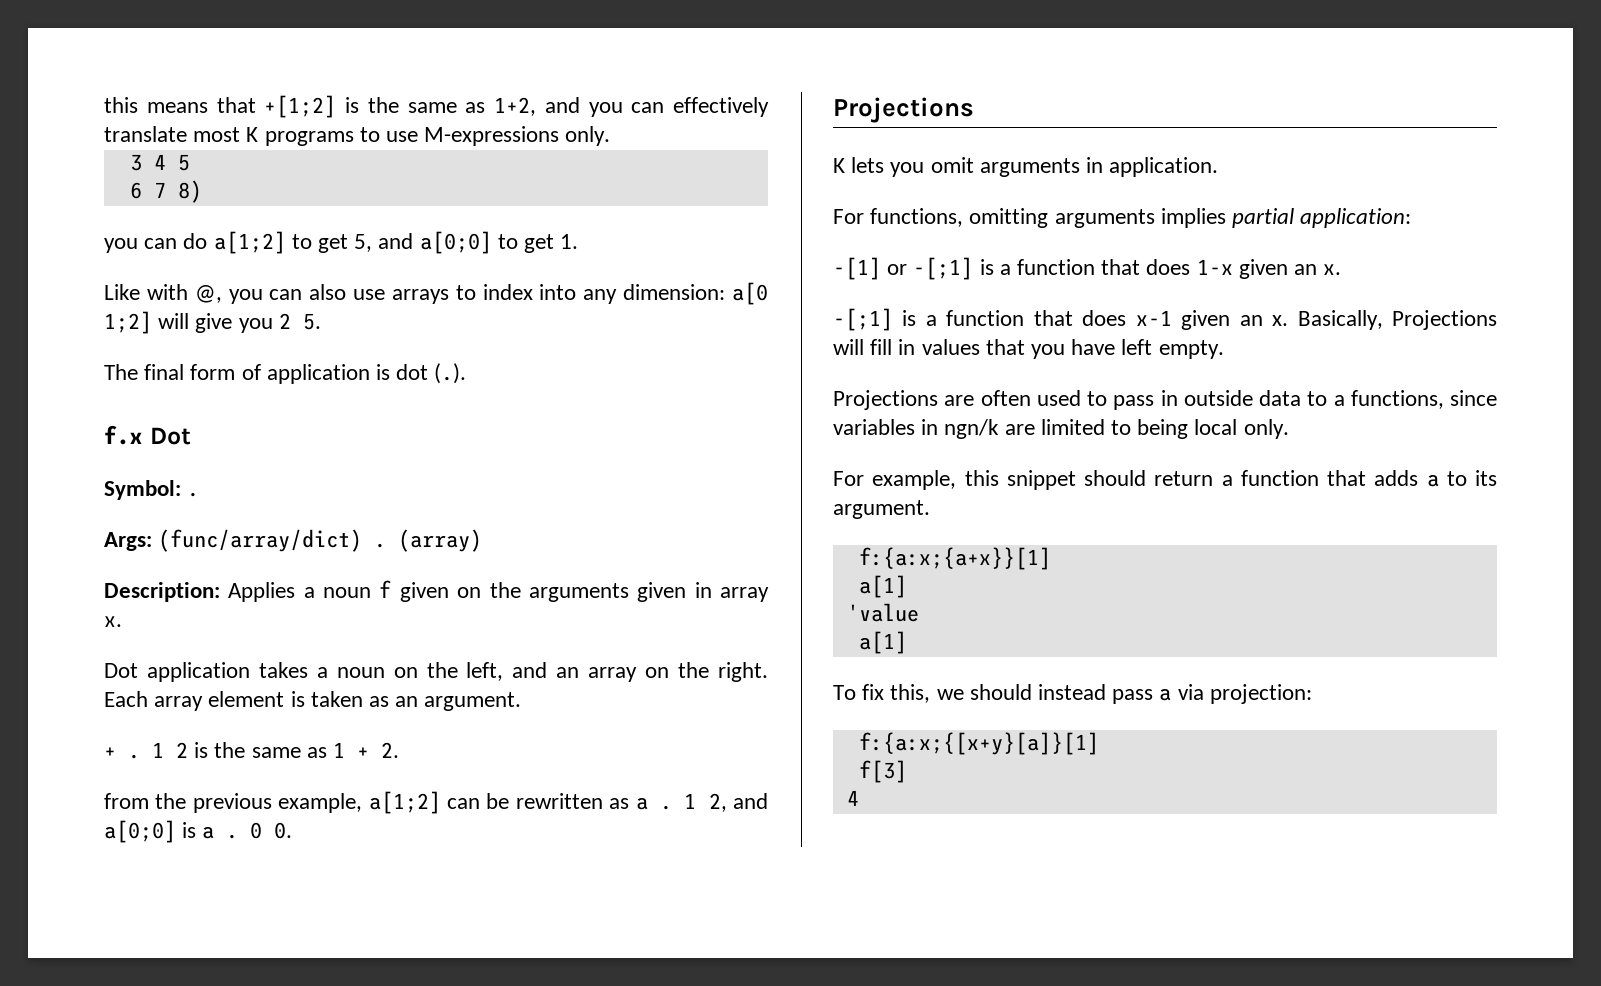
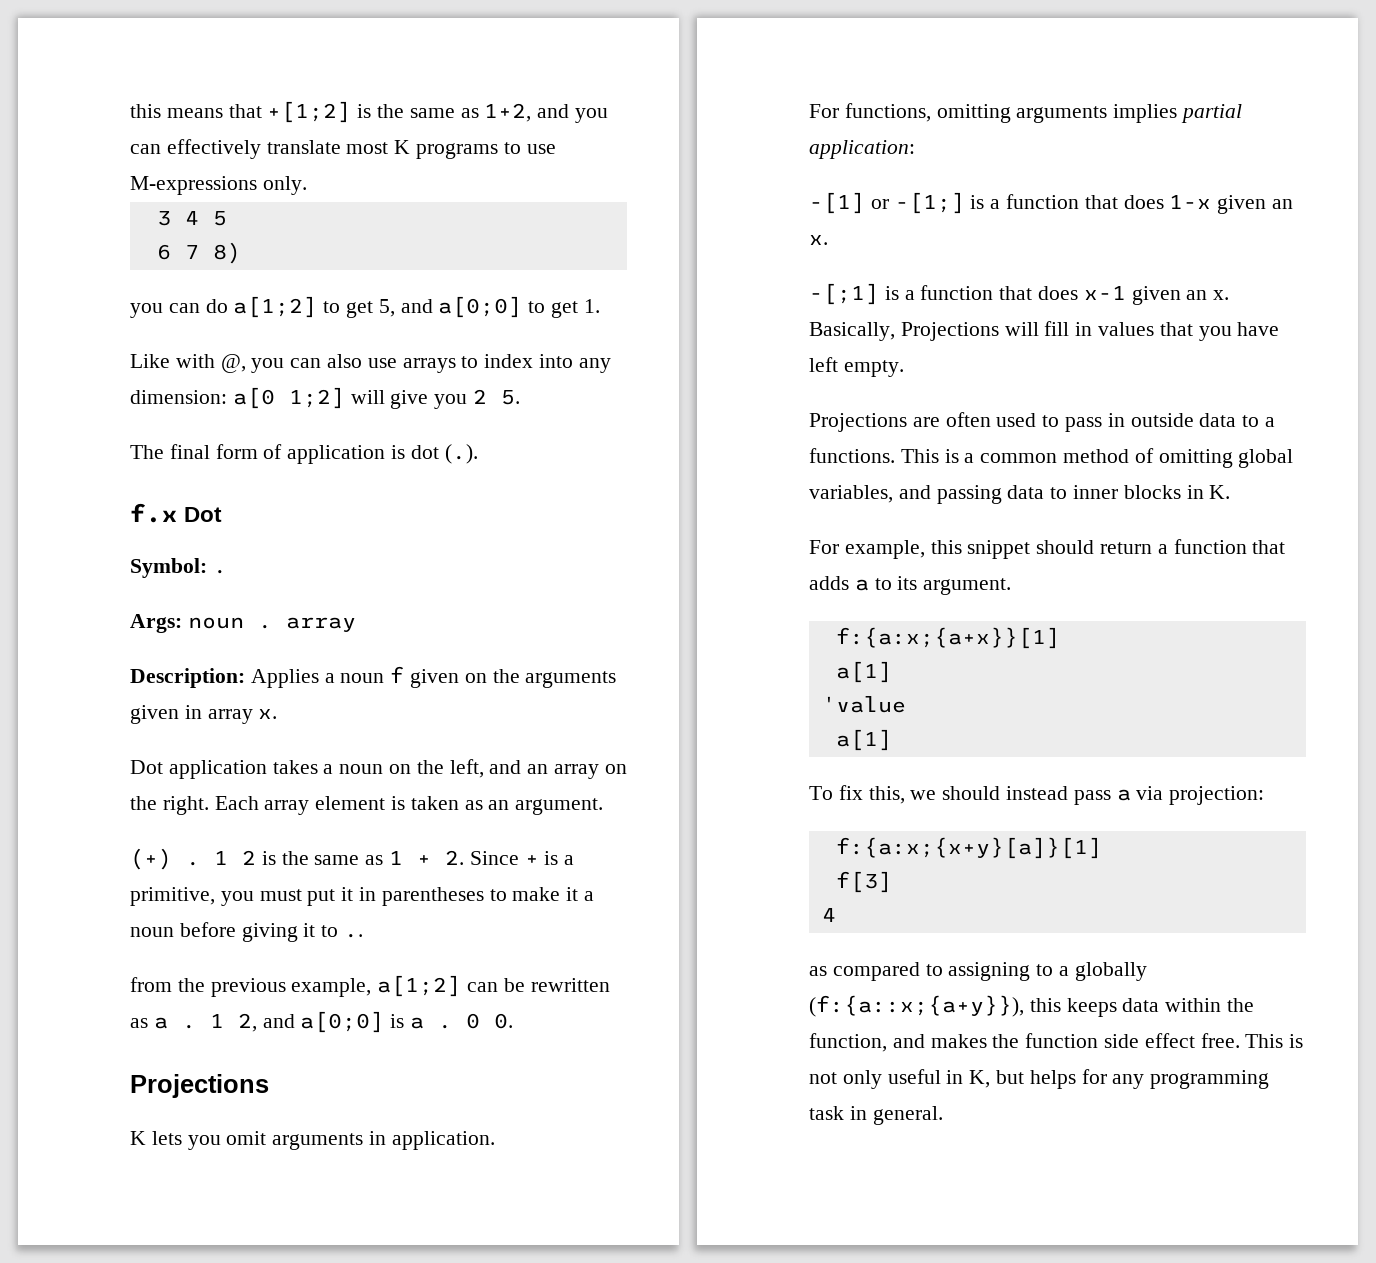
[158,529,483,552] (func/array/dict) . (array) -> [187,617,356,632] noun . array
[104,747,116,758] + -> [130,848,172,870] (+)
(400, 750) none -> [469,851,575,865] [130,887,595,906] [130,922,364,942] Since + is a primitive, you must put it in parentheses to make it a noun before giving it to ..
[913,257,974,280] -[;1] -> [894,192,965,214] -[1;]
[1350,390,1497,409] [833,419,1289,439] functions, since variables in ngn/k are limited to being local only. -> [809,448,1294,468] [809,485,1231,504] functions. This is a common method of omitting global variables, and passing data to inner blocks in K.
[858,732,1099,755] f:{a:x;{[x+y}[a]}[1] -> [835,837,1102,859] f:{a:x;{x+y}[a]}[1]
(859, 798) none -> [809,962,1147,981] [809,995,1255,1017] [809,1033,1304,1052] [809,1069,1270,1089] [809,1106,943,1125] // as compared to assigning to a globally (f:{a::x;{a+y}}), this keeps data within the function, and makes the function side effect free. This is not only useful in K, but helps for any programming task in general.

